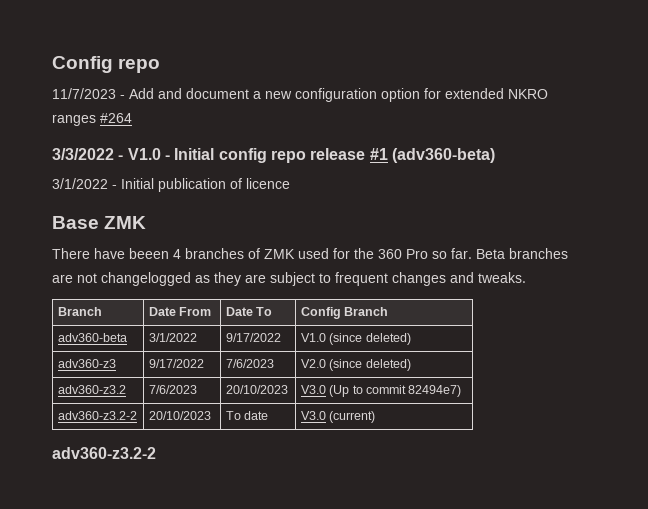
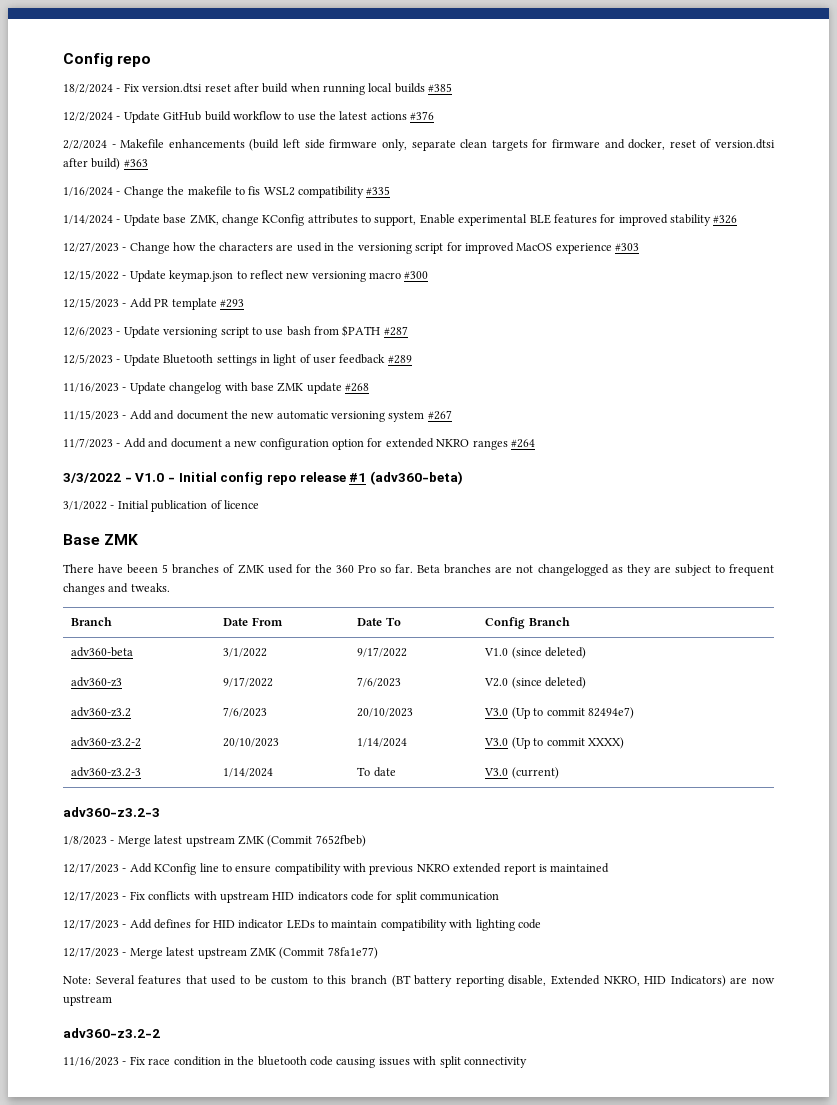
(161, 65) none -> [63,83,453,95] [63,111,435,123] [63,139,775,151] [63,158,148,170] [63,186,391,198] [63,214,738,226] [63,242,639,254] [63,270,429,282] [63,298,244,310] [63,325,408,338] [63,354,412,366] [63,382,369,394] [63,410,452,422] // 18/2/2024 - Fix version.dtsi reset after build when running local builds #385 // 12/2/2024 - Update GitHub build workflow to use the latest actions #376 // 2/2/2024 - Makefile enhancements (build left side firmware only, separate clean targets for firmware and docker, reset of version.dtsi after build) #363 // 1/16/2024 - Change the makefile to fis WSL2 compatibility #335 // 1/14/2024 - Update base ZMK, change KConfig attributes to support, Enable experimental BLE features for improved stability #326 // 12/27/2023 - Change how the characters are used in the versioning script for improved MacOS experience #303 // 12/15/2022 - Update keymap.json to reflect new versioning macro #300 // 12/15/2023 - Add PR template #293 // 12/6/2023 - Update versioning script to use bash from $PATH #287 // 12/5/2023 - Update Bluetooth settings in light of user feedback #289 // 11/16/2023 - Update changelog with base ZMK update #268 // 11/15/2023 - Add and document the new automatic versioning system #267
[173,249,181,259] 4 -> [162,564,169,573] 5
[225,411,269,420] [300,411,376,423] [52,447,156,459] To date | V3.0 (current) // adv360-z3.2-2 -> [357,738,408,747] [484,737,624,749] [71,767,142,777] [223,768,274,777] [357,767,396,777] [484,767,559,779] [63,807,160,817] [63,835,366,847] [63,863,610,875] [63,891,500,903] [63,919,541,931] [63,947,378,959] [63,975,776,987] [63,995,112,1006] [63,1028,160,1038] [63,1056,527,1068] 1/14/2024 | V3.0 (Up to commit XXXX) // adv360-z3.2-3 | 1/14/2024 | To date | V3.0 (current) // adv360-z3.2-3 // 1/8/2023 - Merge latest upstream ZMK (Commit 7652fbeb) // 12/17/2023 - Add KConfig line to ensure compatibility with previous NKRO extended report is maintained // 12/17/2023 - Fix conflicts with upstream HID indicators code for split communication // 12/17/2023 - Add defines for HID indicator LEDs to maintain compatibility with lighting code // 12/17/2023 - Merge latest upstream ZMK (Commit 78fa1e77) // Note: Several features that used to be custom to this branch (BT battery reporting disable, Extended NKRO, HID Indicators) are now upstream // adv360-z3.2-2 // 11/16/2023 - Fix race condition in the bluetooth code causing issues with split connectivity

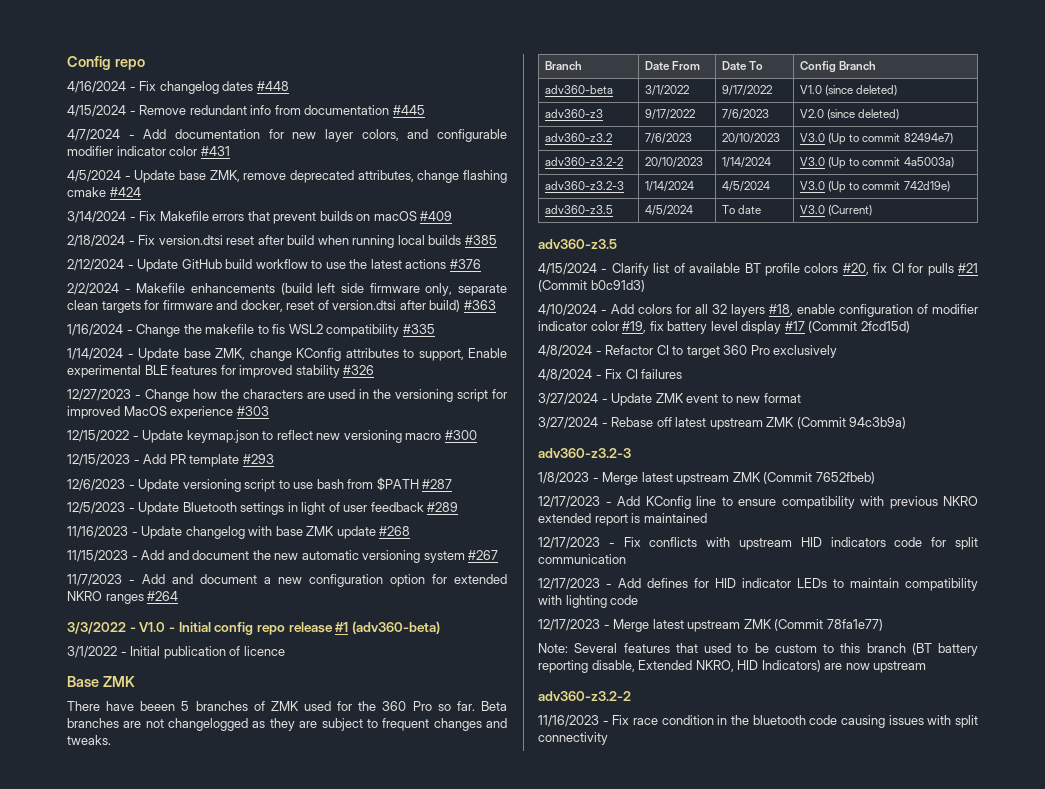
[63,84,113,93] 18/2/2024 -> [67,81,289,94] [67,105,425,117] [67,129,507,142] [67,146,230,156] [67,170,508,183] [67,187,141,197] [67,211,453,224] [67,235,125,247] 4/16/2024 - Fix changelog dates #448 // 4/15/2024 - Remove redundant info from documentation #445 // 4/7/2024 - Add documentation for new layer colors, and configurable modifier indicator color #431 // 4/5/2024 - Update base ZMK, remove deprecated attributes, change flashing cmake #424 // 3/14/2024 - Fix Makefile errors that prevent builds on macOS #409 // 2/18/2024
[63,112,113,121] 12/2/2024 -> [67,259,124,271] 2/12/2024
[587,737,624,749] XXXX) -> [903,157,954,168] 4a5003a)
[357,767,396,777] [484,767,559,779] To date | V3.0 (current) -> [722,181,771,192] [800,181,950,193] [545,205,614,214] [645,205,694,216] [722,205,762,214] [800,205,873,216] [538,239,617,249] [538,263,978,276] [538,280,645,292] [538,304,978,317] [538,321,910,334] [538,345,838,358] [538,369,683,381] [538,393,801,406] [538,417,907,430] 4/5/2024 | V3.0 (Up to commit 742d19e) // adv360-z3.5 | 4/5/2024 | To date | V3.0 (Current) // adv360-z3.5 // 4/15/2024 - Clarify list of available BT profile colors #20, fix CI for pulls #21 (Commit b0c91d3) // 4/10/2024 - Add colors for all 32 layers #18, enable configuration of modifier indicator color #19, fix battery level display #17 (Commit 2fcd15d) // 4/8/2024 - Refactor CI to target 360 Pro exclusively // 4/8/2024 - Fix CI failures // 3/27/2024 - Update ZMK event to new format // 3/27/2024 - Rebase off latest upstream ZMK (Commit 94c3b9a)

